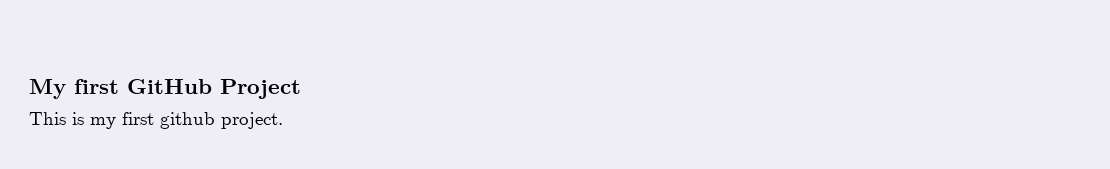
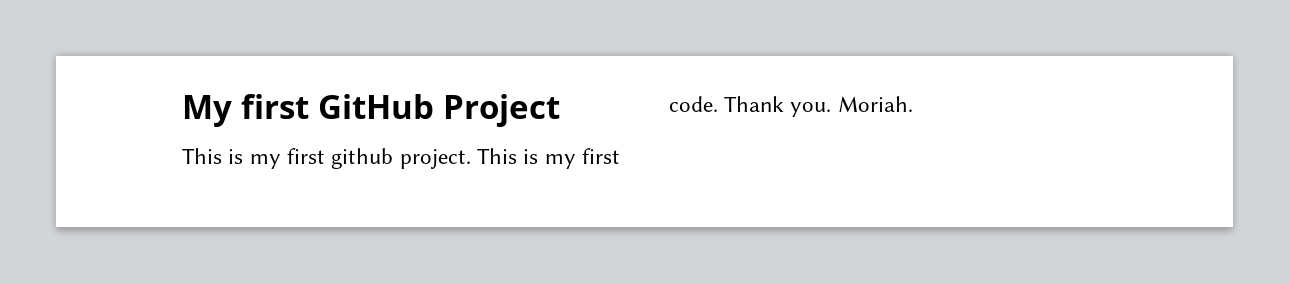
(283, 120) none -> [477,148,620,169] [669,96,913,117] This is my first code. Thank you. Moriah.

